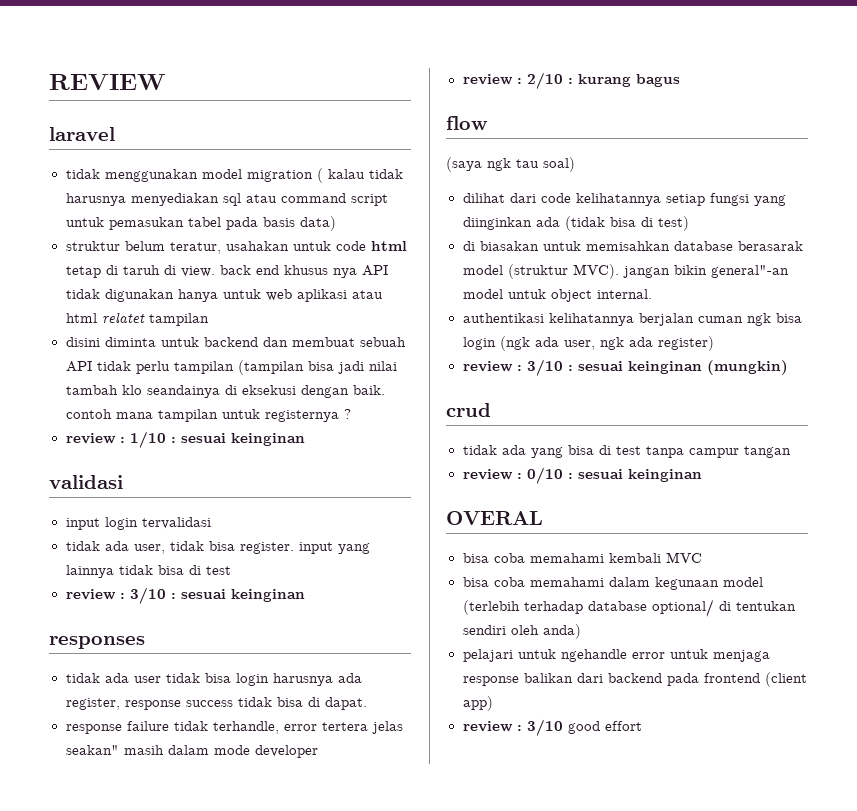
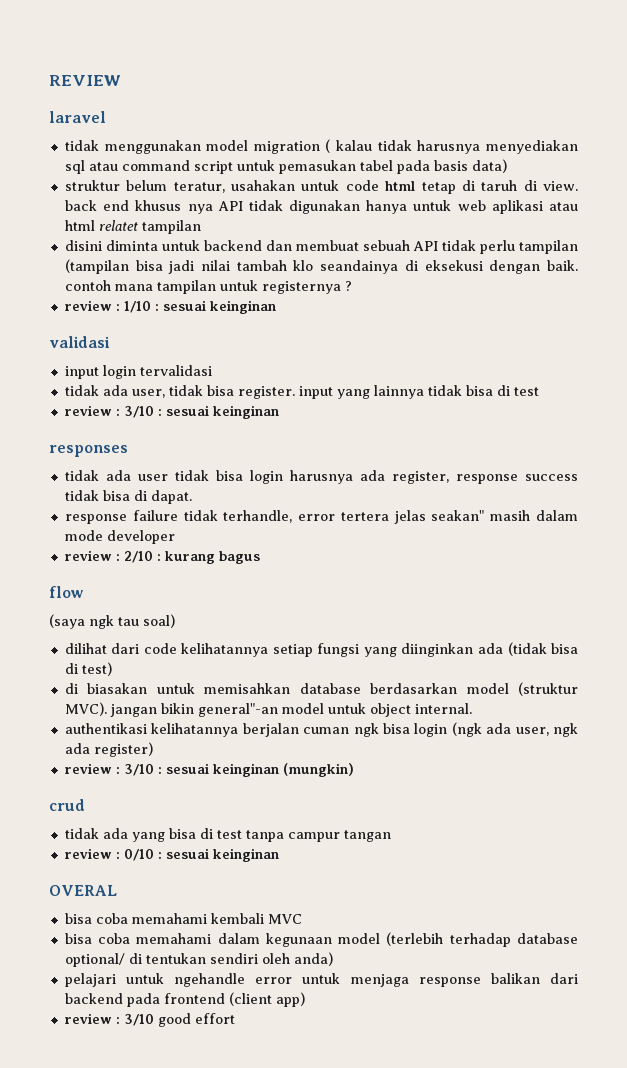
[737,241,803,251] berasarak -> [370,683,458,694] berdasarkan

